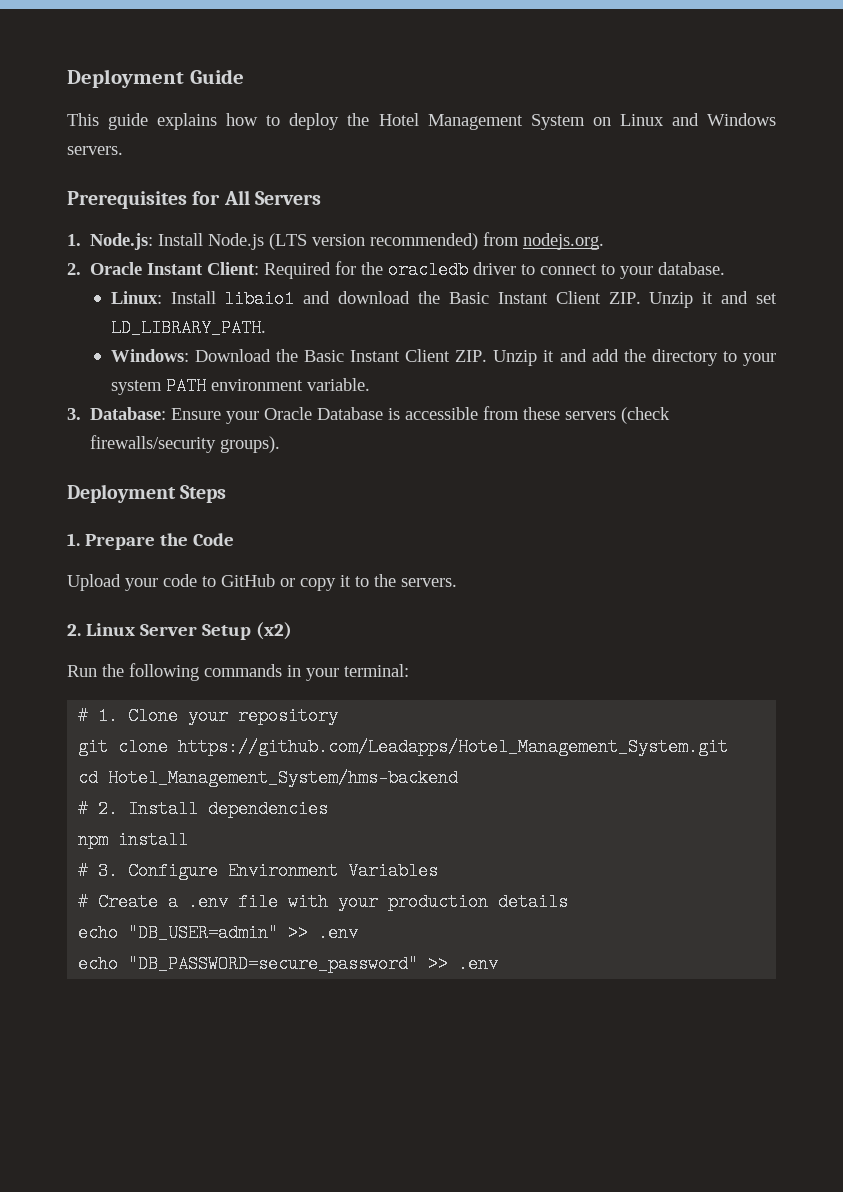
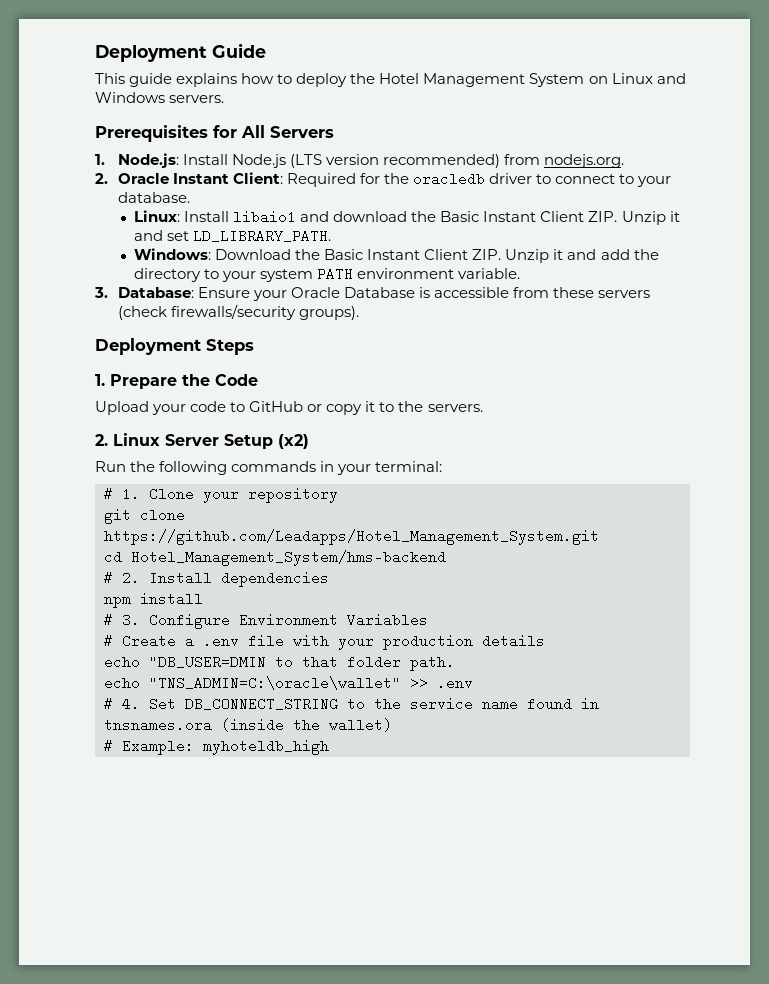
[128,924,359,942] [78,955,499,973] "DB_USER=admin" >> .env // echo "DB_PASSWORD=secure_password" >> .env -> [149,655,455,671] [104,676,473,690] [104,697,599,711] [104,718,392,732] [104,739,329,755] "DB_USER=DMIN to that folder path. // echo "TNS_ADMIN=C:\oracle\wallet" >> .env // # 4. Set DB_CONNECT_STRING to the service name found in tnsnames.ora (inside the wallet) // # Example: myhoteldb_high

